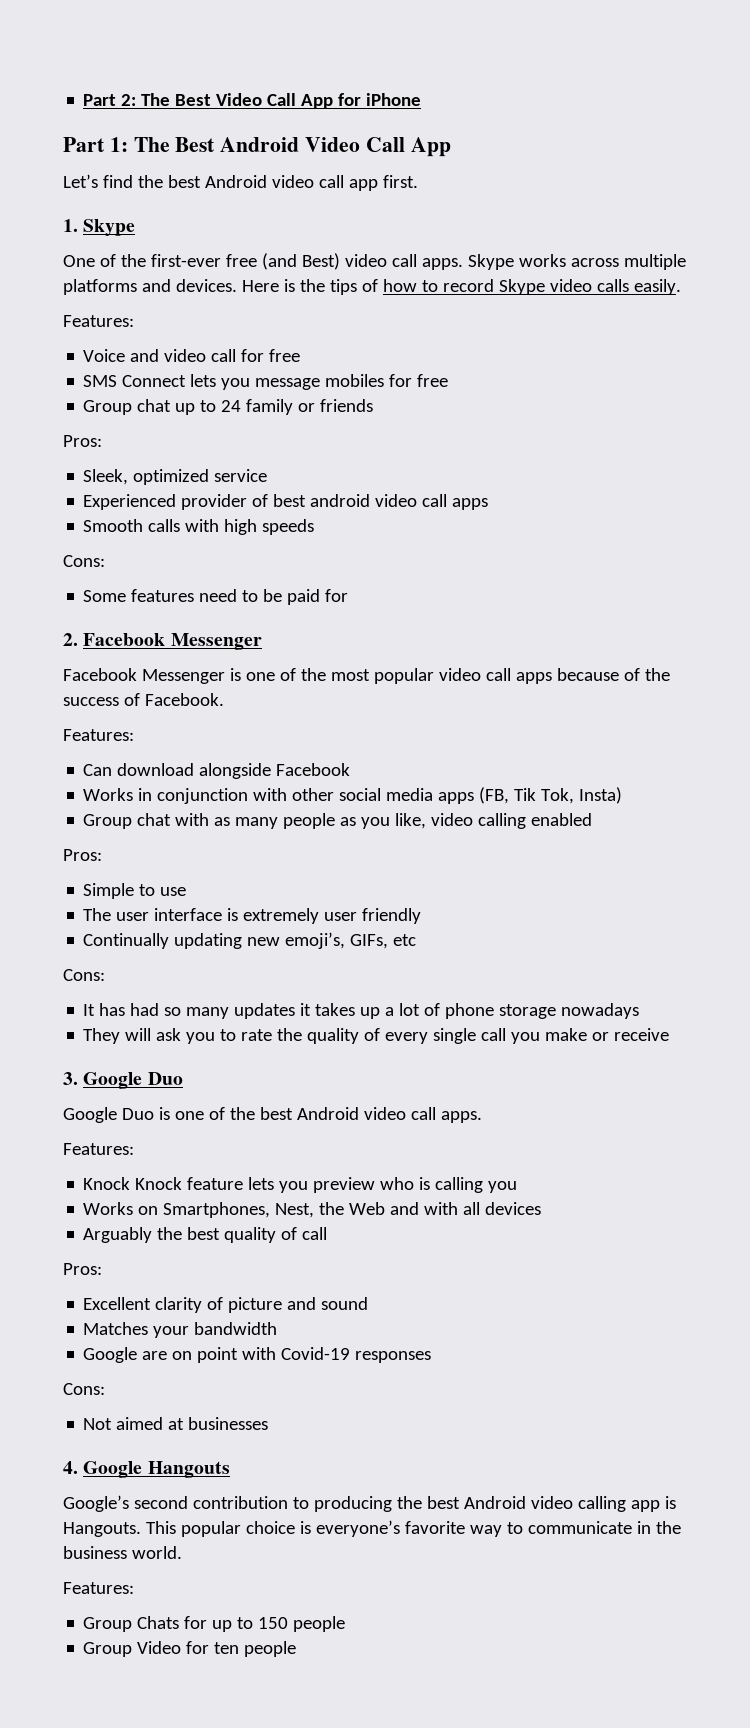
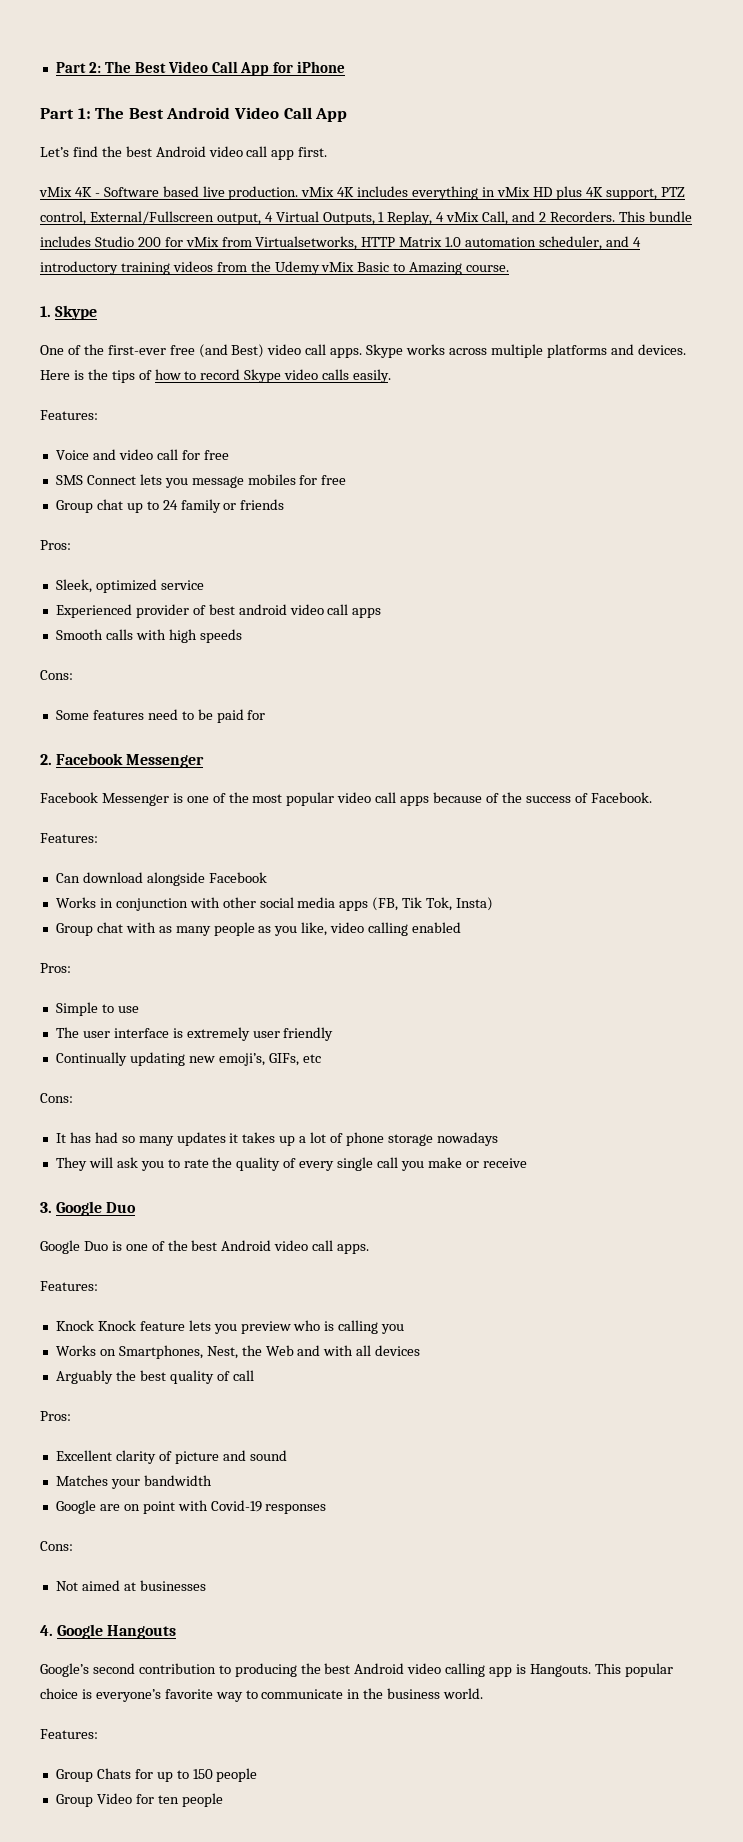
(418, 181) none -> [39,186,685,200] [40,211,692,225] [40,236,641,250] [40,261,510,275] // vMix 4K - Software based live production. vMix 4K includes everything in vMix HD plus 4K support, PTZ control, External/Fullscreen output, 4 Virtual Outputs, 1 Replay, 4 vMix Call, and 2 Recorders. This bundle includes Studio 200 for vMix from Virtualsetworks, HTTP Matrix 1.0 automation scheduler, and 4 introductory training videos from the Udemy vMix Basic to Amazing course.

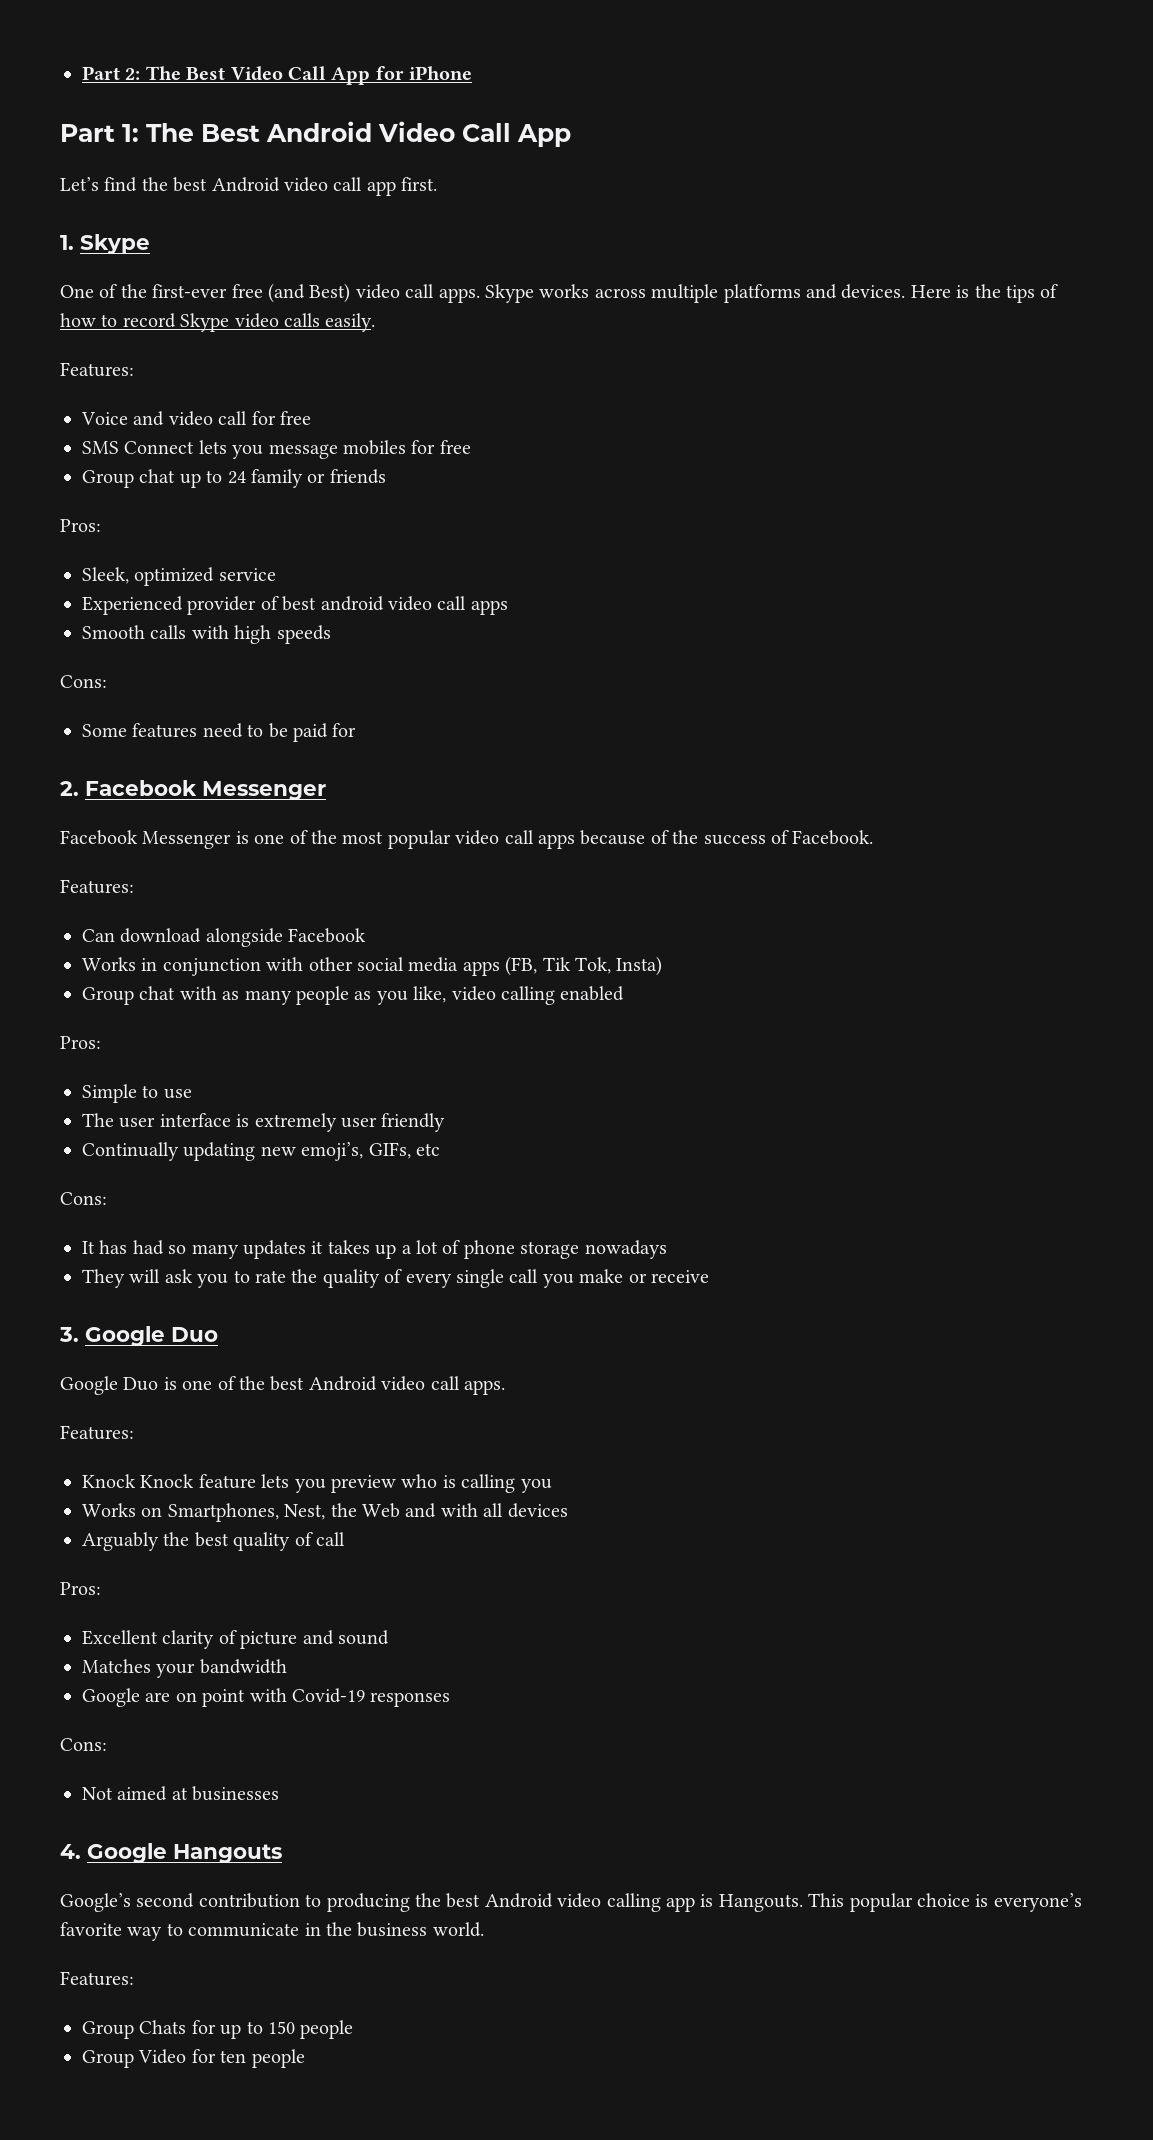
[39,186,685,200] [40,211,692,225] [40,236,641,250] [40,261,510,275] // vMix 4K - Software based live production. vMix 4K includes everything in vMix HD plus 4K support, PTZ control, External/Fullscreen output, 4 Virtual Outputs, 1 Replay, 4 vMix Call, and 2 Recorders. This bundle includes Studio 200 for vMix from Virtualsetworks, HTTP Matrix 1.0 automation scheduler, and 4 introductory training videos from the Udemy vMix Basic to Amazing course. -> (438, 184) none

